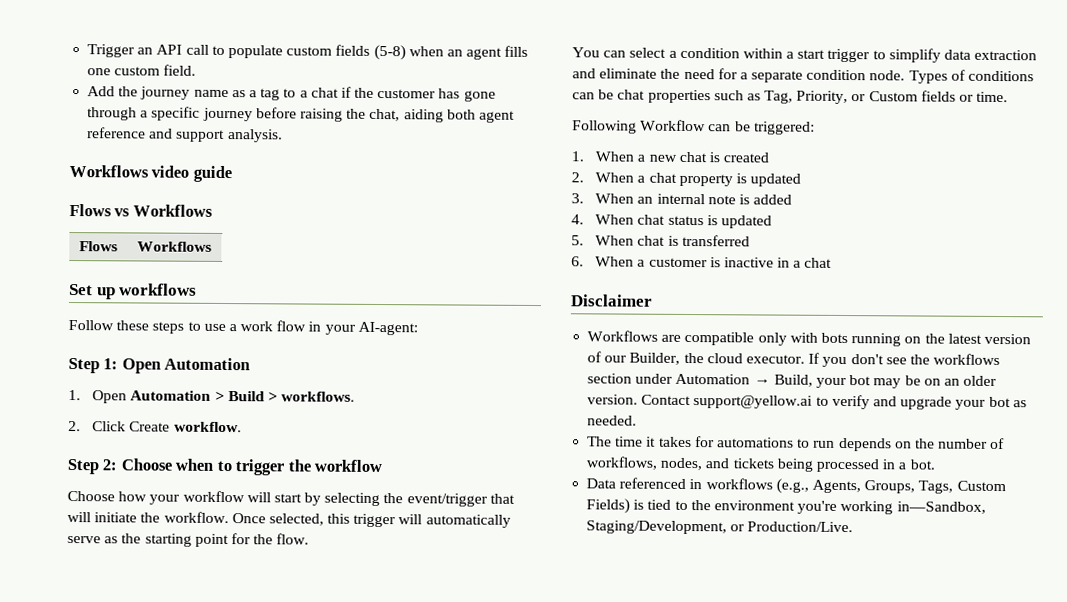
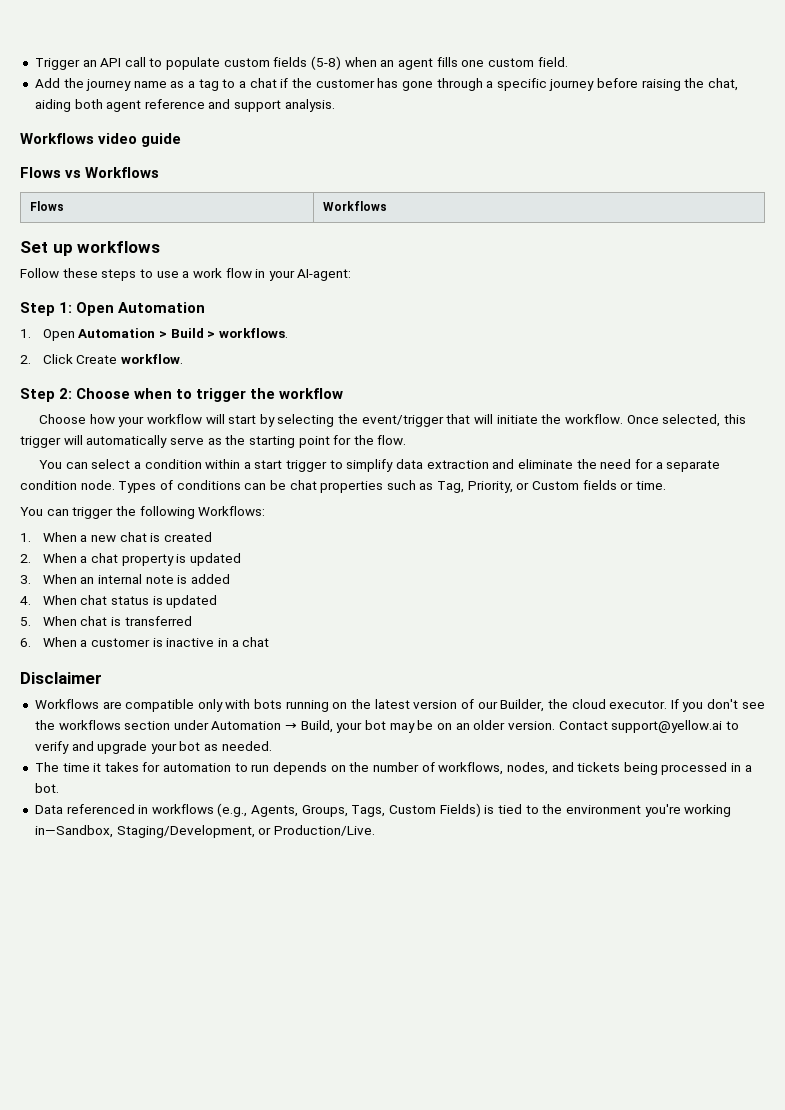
[572,119,815,135] Following Workflow can be triggered: -> [20,506,266,519] You can trigger the following Workflows:
[716,437,794,448] automations -> [163,763,232,772] automation

